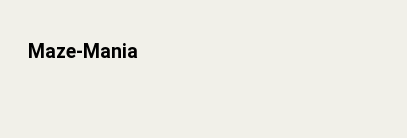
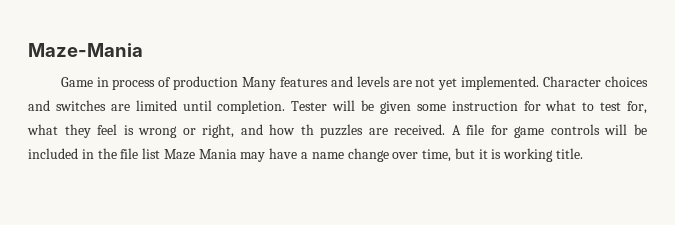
(138, 50) none -> [60,76,648,90] [28,100,647,114] [27,124,647,138] [28,148,584,162] // Game in process of production Many features and levels are not yet implemented. Character choices and switches are limited until completion. Tester will be given some instruction for what to test for, what they feel is wrong or right, and how th puzzles are received. A file for game controls will be included in the file list Maze Mania may have a name change over time, but it is working title.

